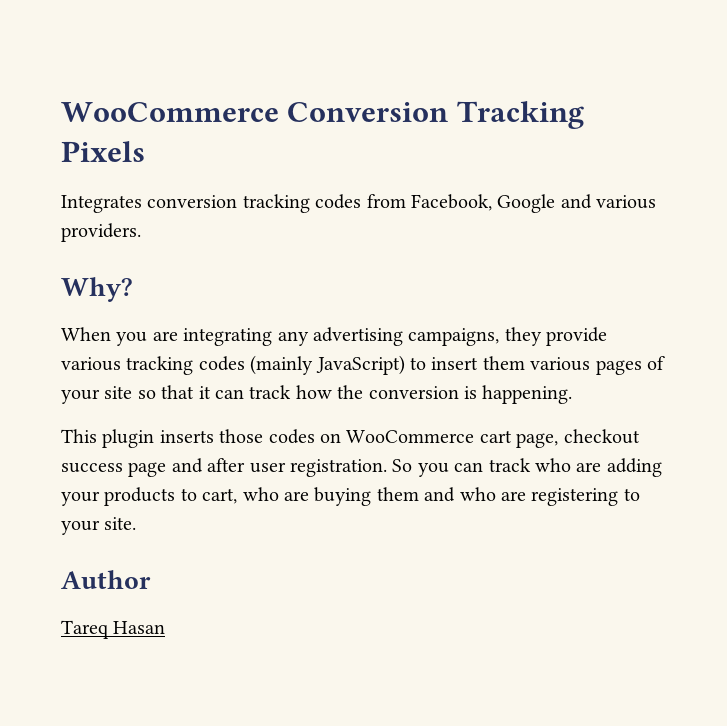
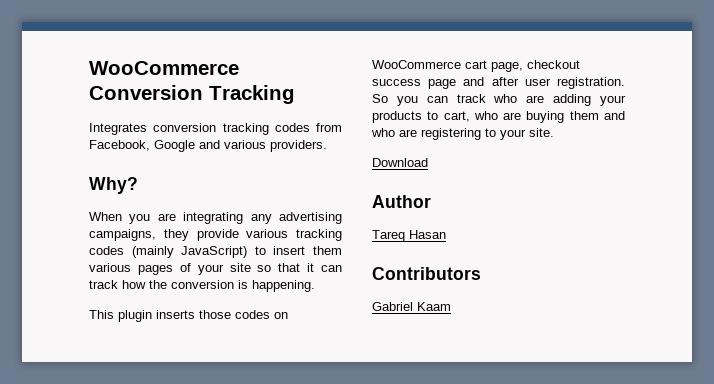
[61,141,145,162] Pixels -> (295, 94) none
(137, 523) none -> [372,158,428,167] // Download
(166, 627) none -> [372,267,481,280] [372,302,451,311] // Contributors // Gabriel Kaam

